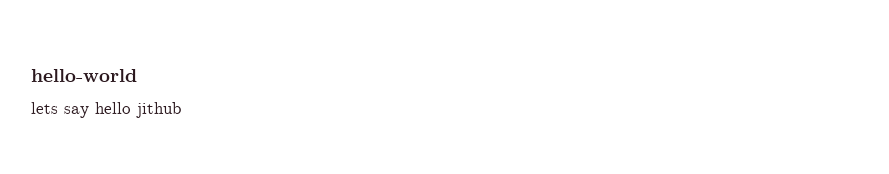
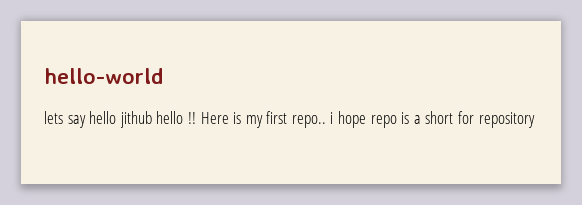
(181, 110) none -> [156,111,535,128] hello !! Here is my first repo.. i hope repo is a short for repository

